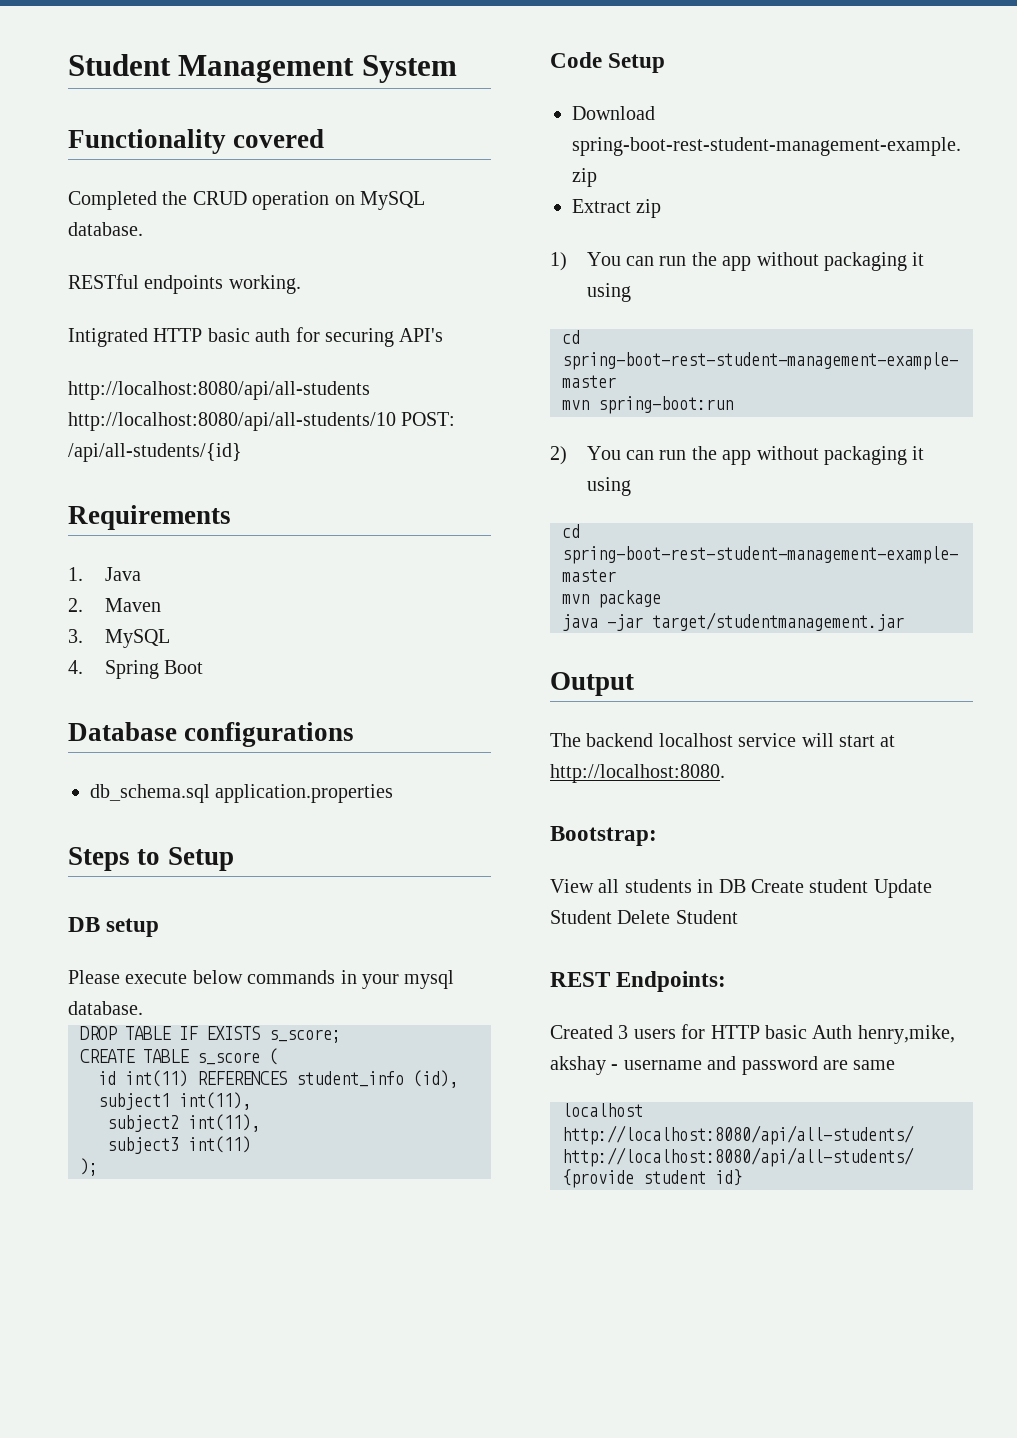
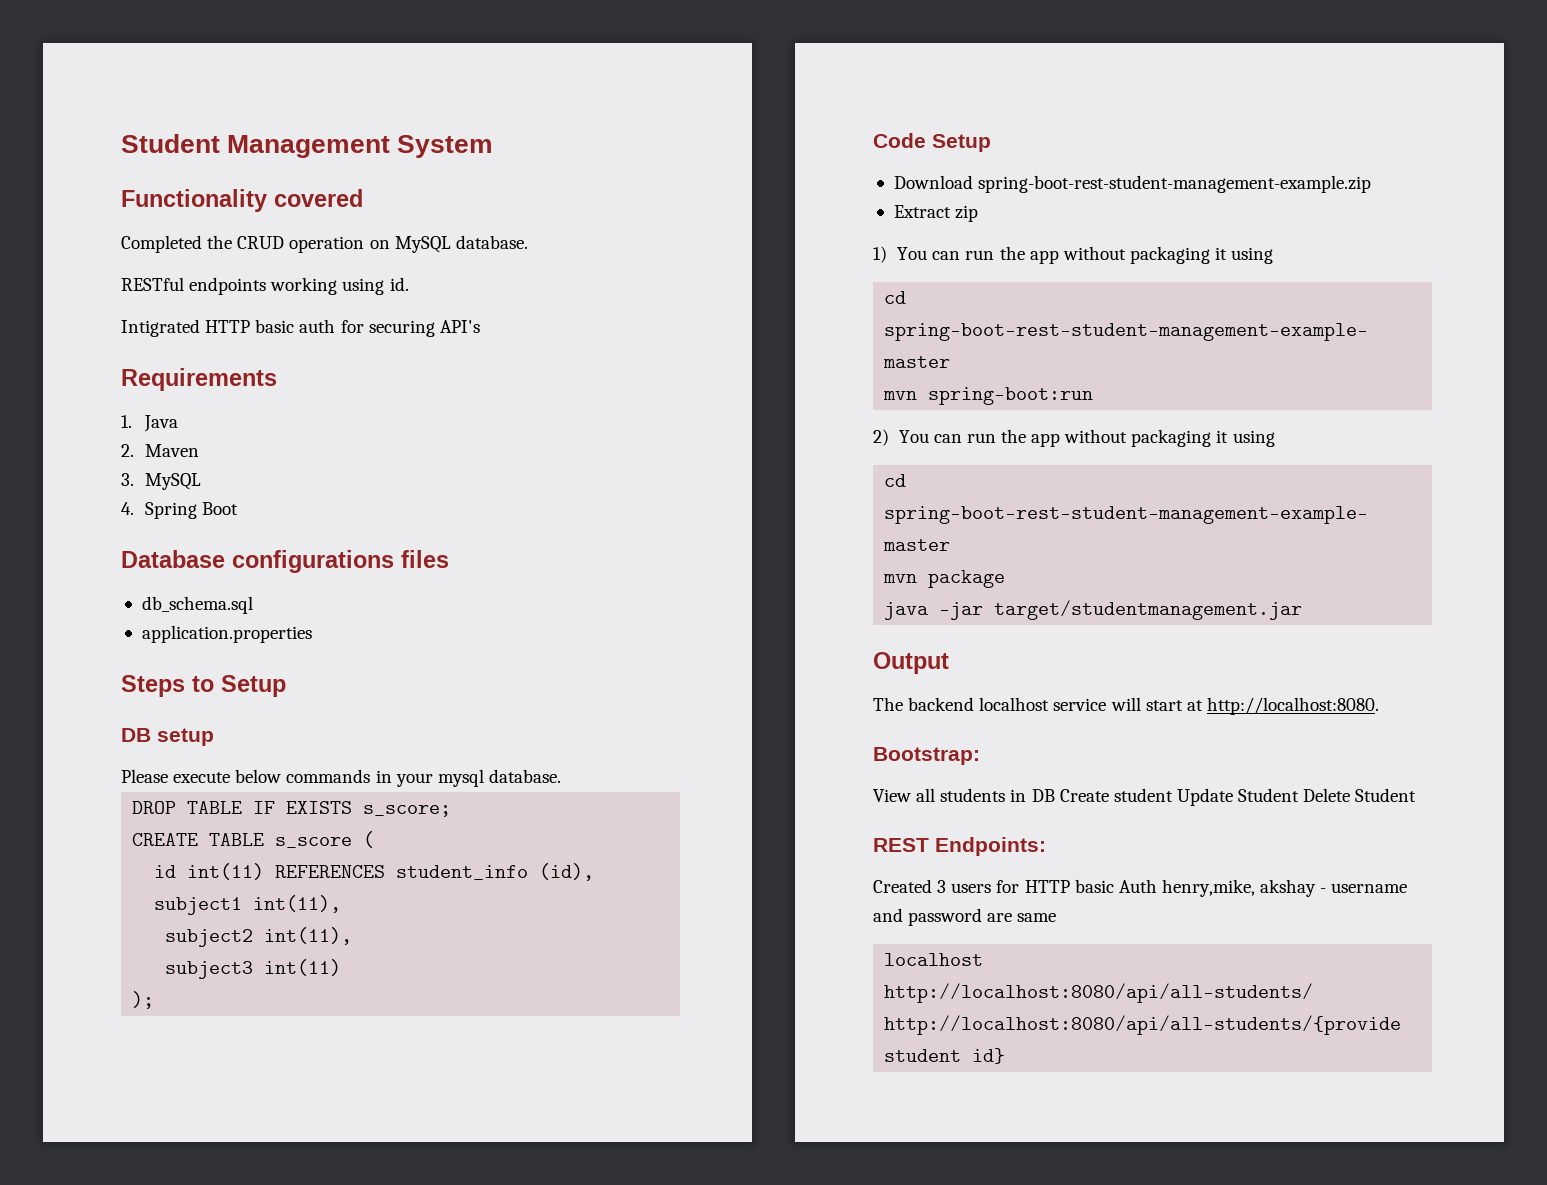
[228,275,301,294] working. -> [270,277,409,295] working using id.
[68,381,370,400] [68,412,456,431] [68,443,242,462] // http://localhost:8080/api/all-students http://localhost:8080/api/all-students/10 POST: /api/all-students/{id} -> (480, 326) none
(355, 734) none -> [401,550,449,568] files
(210, 793) none -> (253, 605) //

